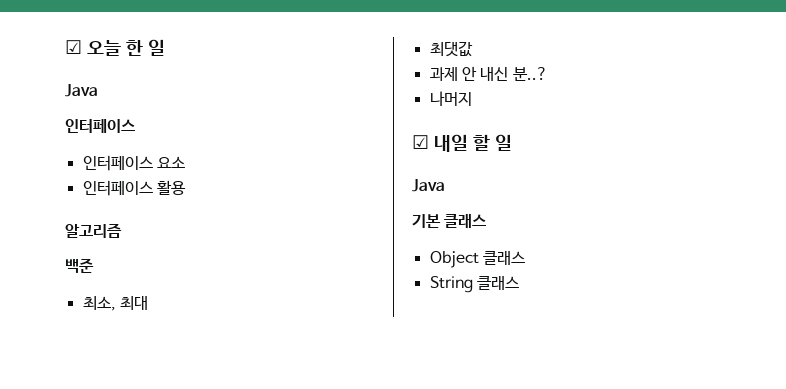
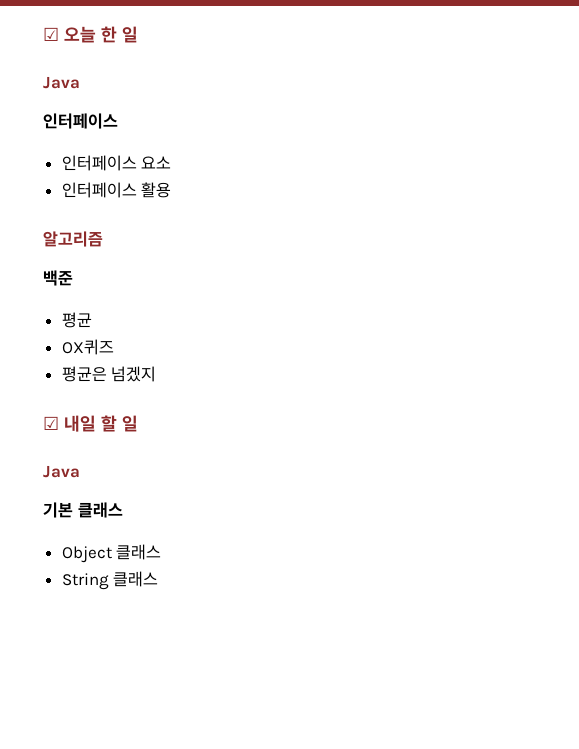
[82,296,148,311] [429,41,473,57] [429,66,548,81] [429,91,472,106] 최소, 최대 // 최댓값 // 과제 안 내신 분..? // 나머지 -> [61,312,92,328] [61,339,114,355] [61,366,157,382] 평균 // OX퀴즈 // 평균은 넘겠지

